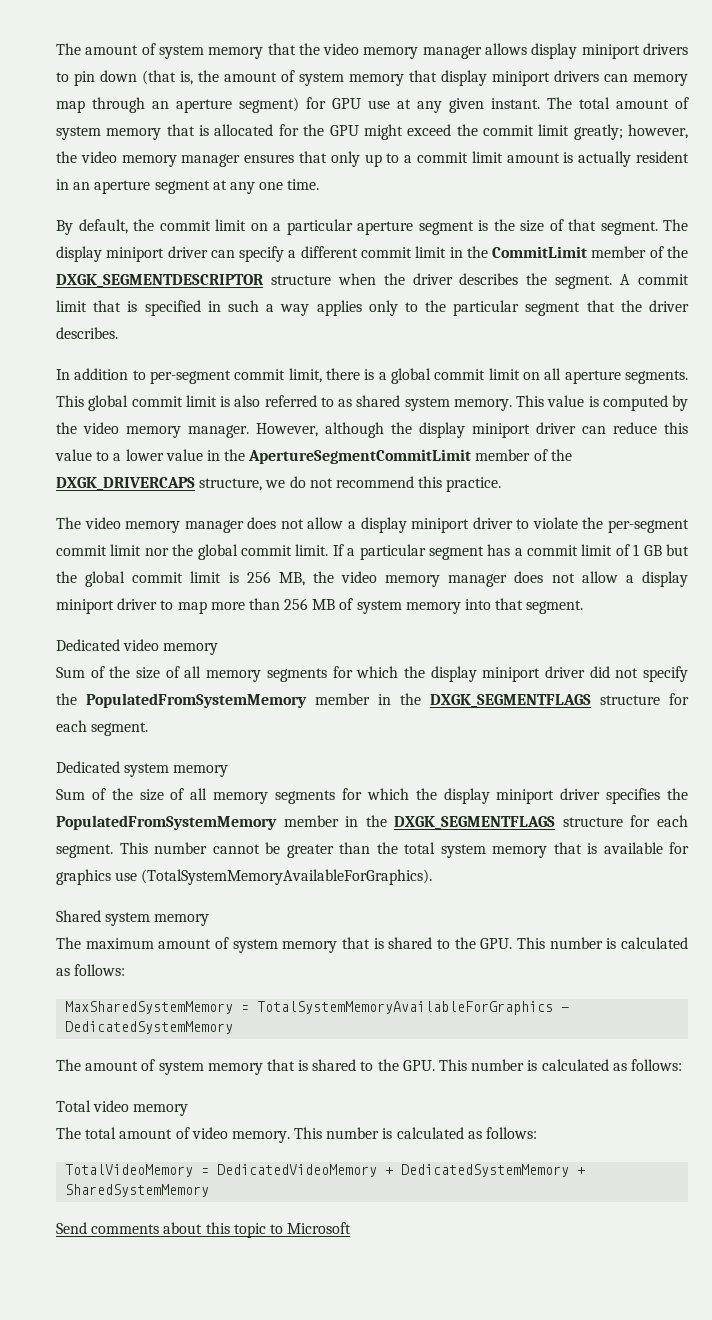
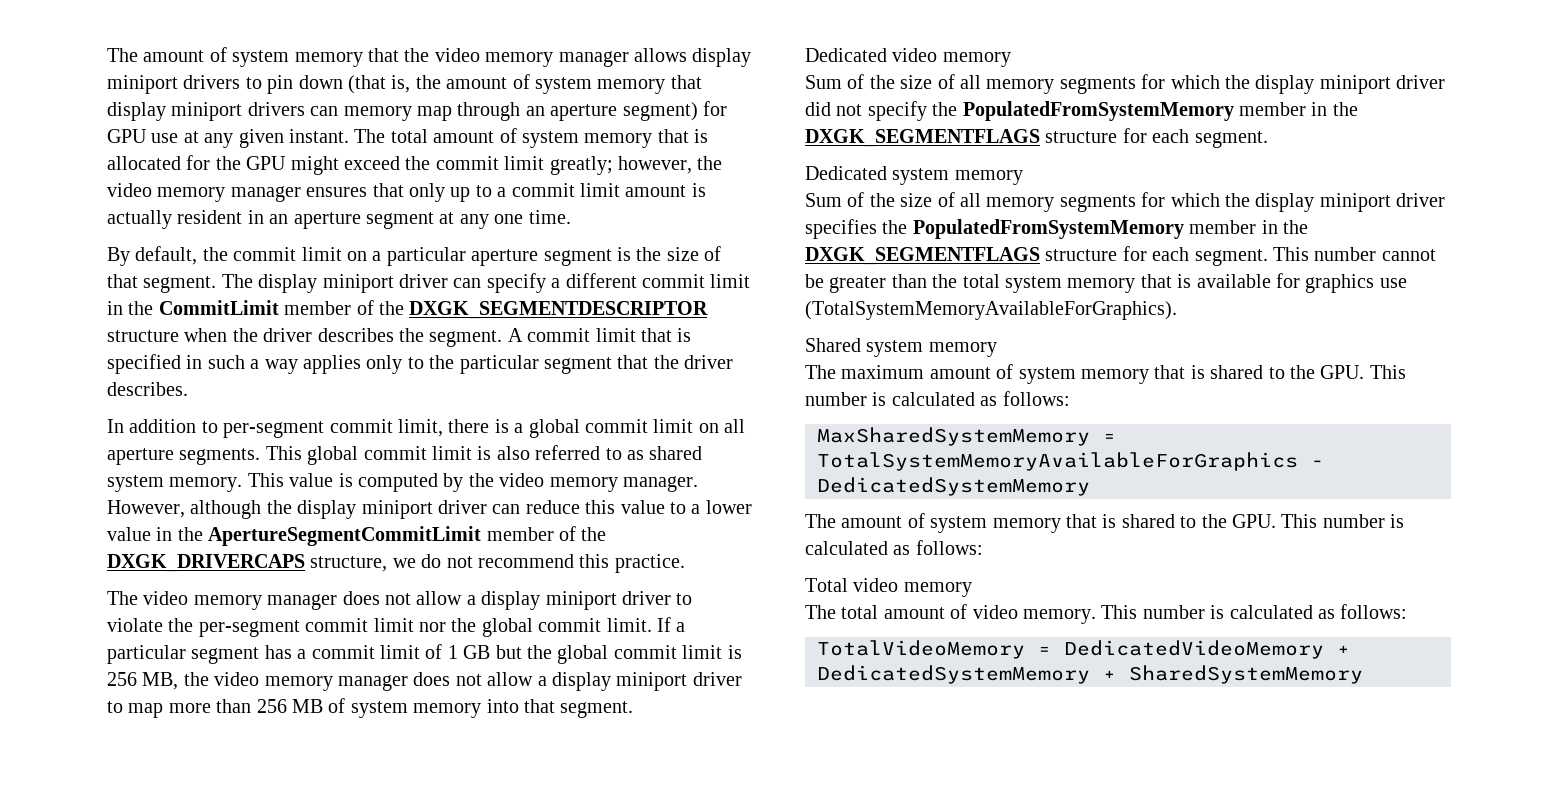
[56,1222,352,1238] // Send comments about this topic to Microsoft -> (1363, 674) none

